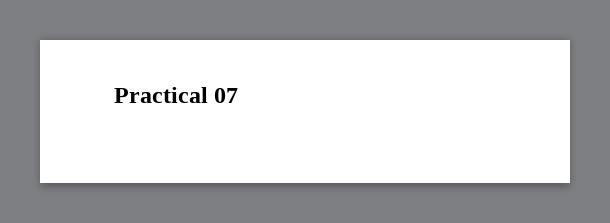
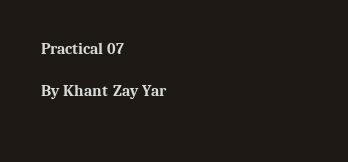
(239, 95) none -> [41,84,167,99] // By Khant Zay Yar

